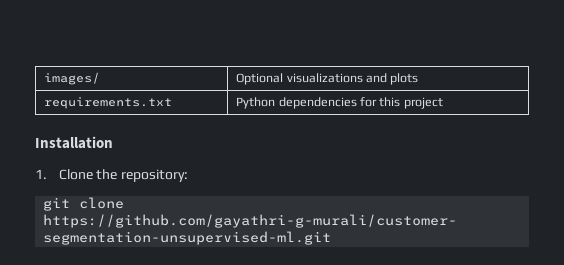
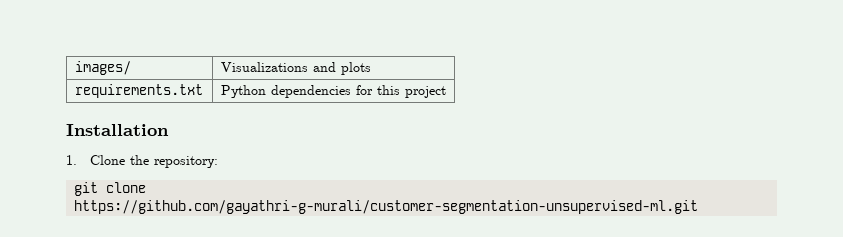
[236,73,363,85] Optional visualizations -> [220,62,308,72] Visualizations

